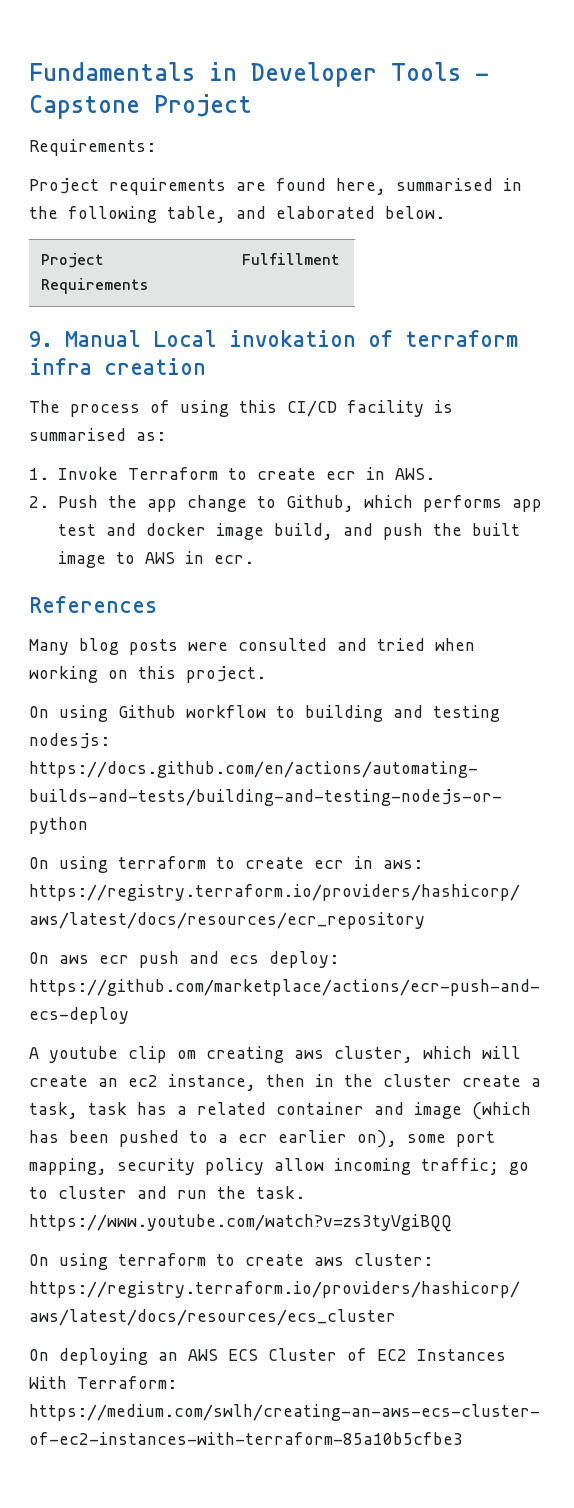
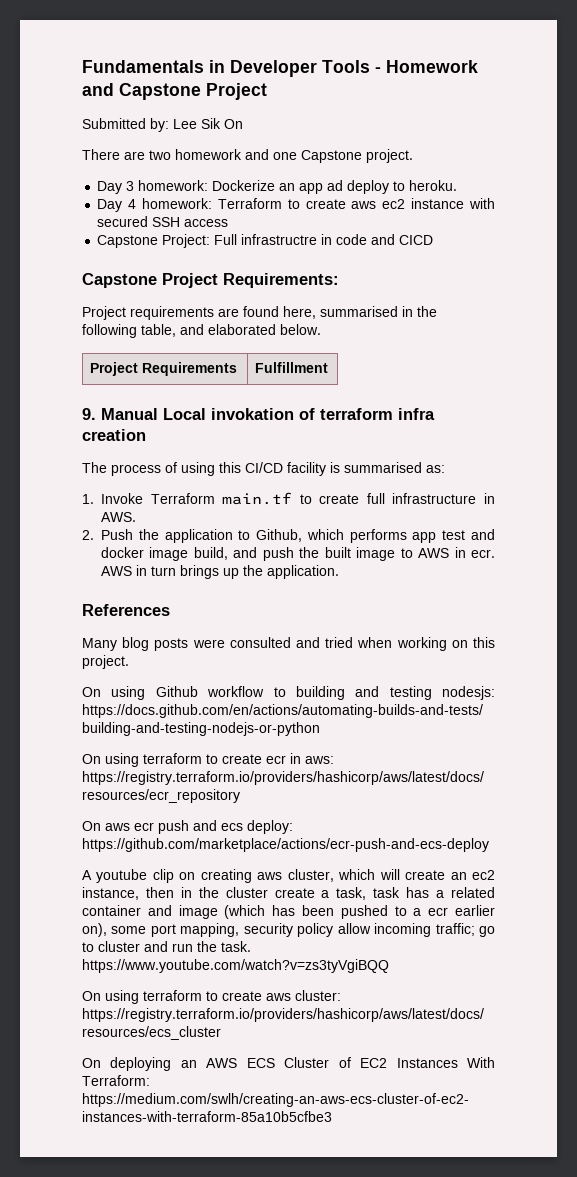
(489, 77) none -> [386,60,478,73] [82,83,114,96] Homework and
(252, 105) none -> [82,118,243,132] [82,149,413,163] [97,180,458,194] [97,198,495,212] [97,216,229,227] [97,234,434,248] [82,273,218,288] Submitted by: Lee Sik On // There are two homework and one Capstone project. // Day 3 homework: Dockerize an app ad deploy to heroku. // Day 4 homework: Terraform to create aws ec2 instance with secured SSH access // Capstone Project: Full infrastructre in code and CICD // Capstone Project
[227,468,356,480] to create ecr -> [222,492,477,505] main.tf to create full infrastructure
[146,495,247,512] app change -> [164,529,233,543] application
(254, 559) none -> [101,565,339,579] AWS in turn brings up the application.
[177,1050,196,1059] om -> [179,872,196,880] on

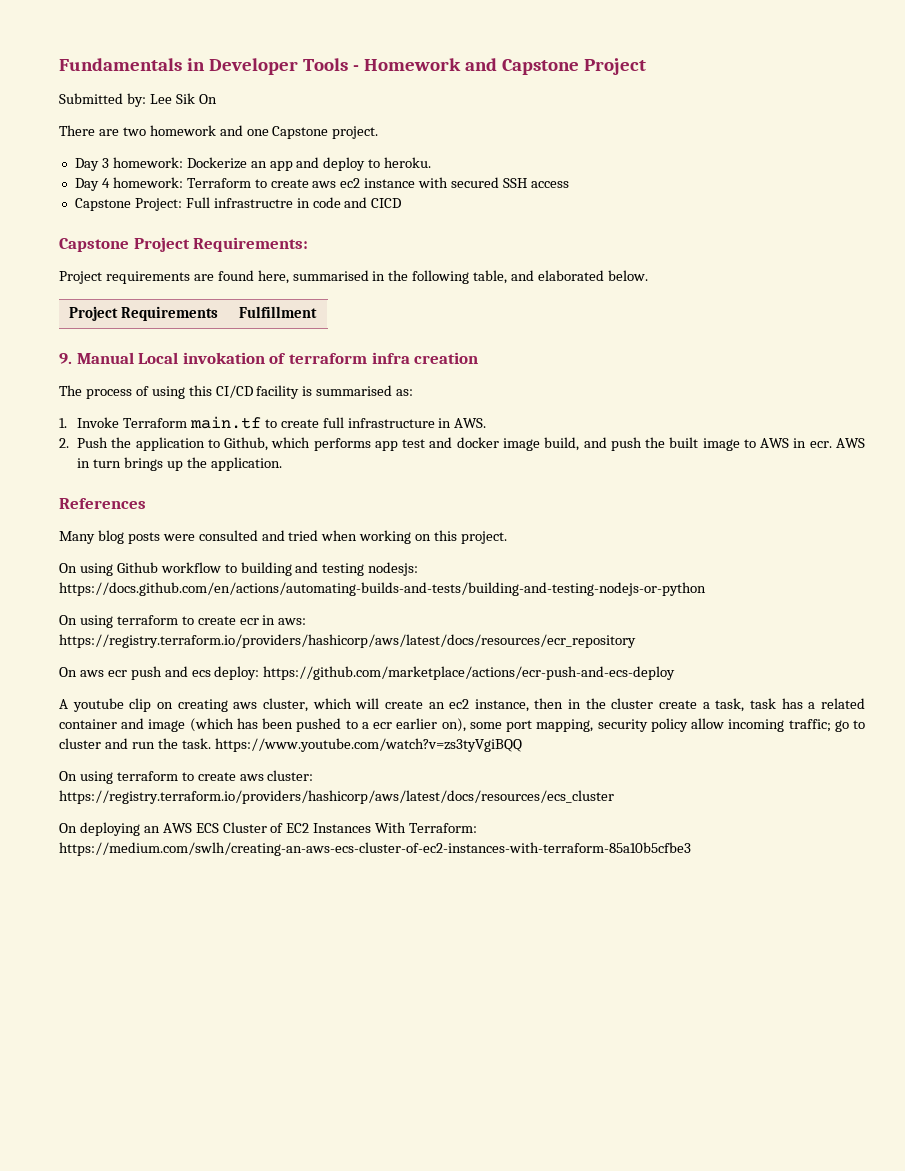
[327,180,344,191] ad -> [296,157,320,168] and

